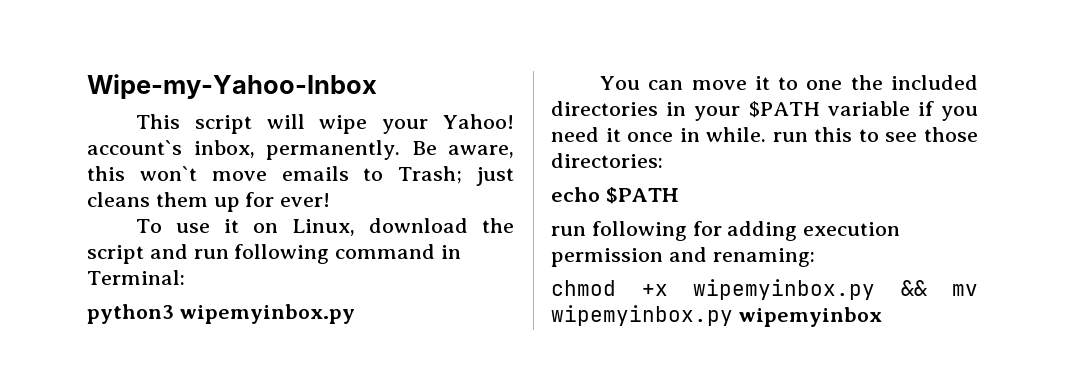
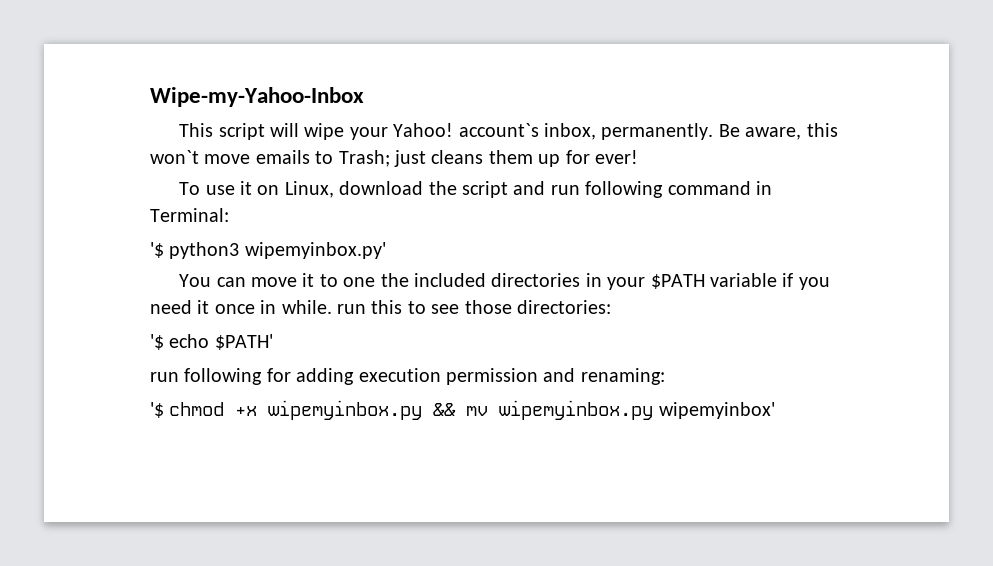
[87,304,355,324] python3 wipemyinbox.py -> [150,242,386,259] '$ python3 wipemyinbox.py'
[551,187,679,204] echo $PATH -> [150,334,273,350] '$ echo $PATH'
(815, 257) none -> [150,402,164,418] '$
[738,307,882,327] wipemyinbox -> [658,402,775,419] wipemyinbox'

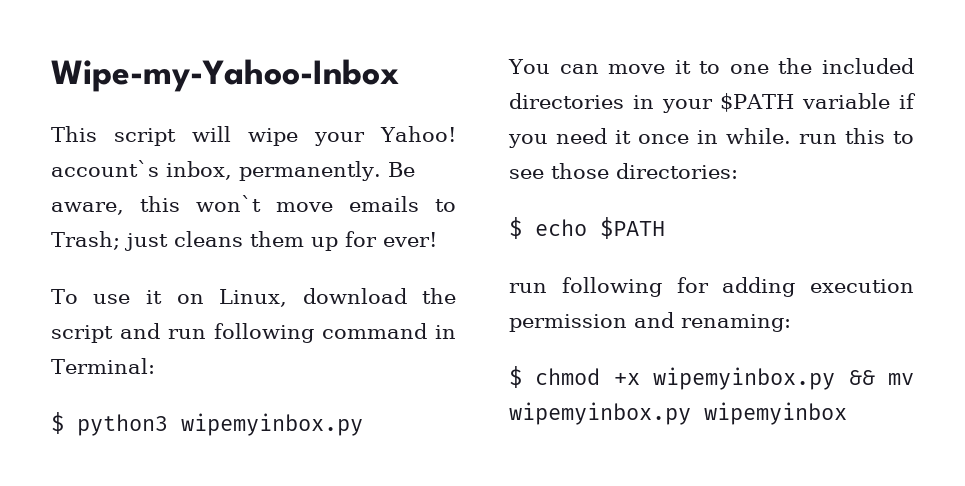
[150,242,386,259] '$ python3 wipemyinbox.py' -> [51,412,363,436] $ python3 wipemyinbox.py
[150,334,273,350] '$ echo $PATH' -> [509,217,665,239] $ echo $PATH
[150,402,164,418] '$ -> [509,366,522,388] $
[658,402,775,419] wipemyinbox' -> [704,402,847,425] wipemyinbox

